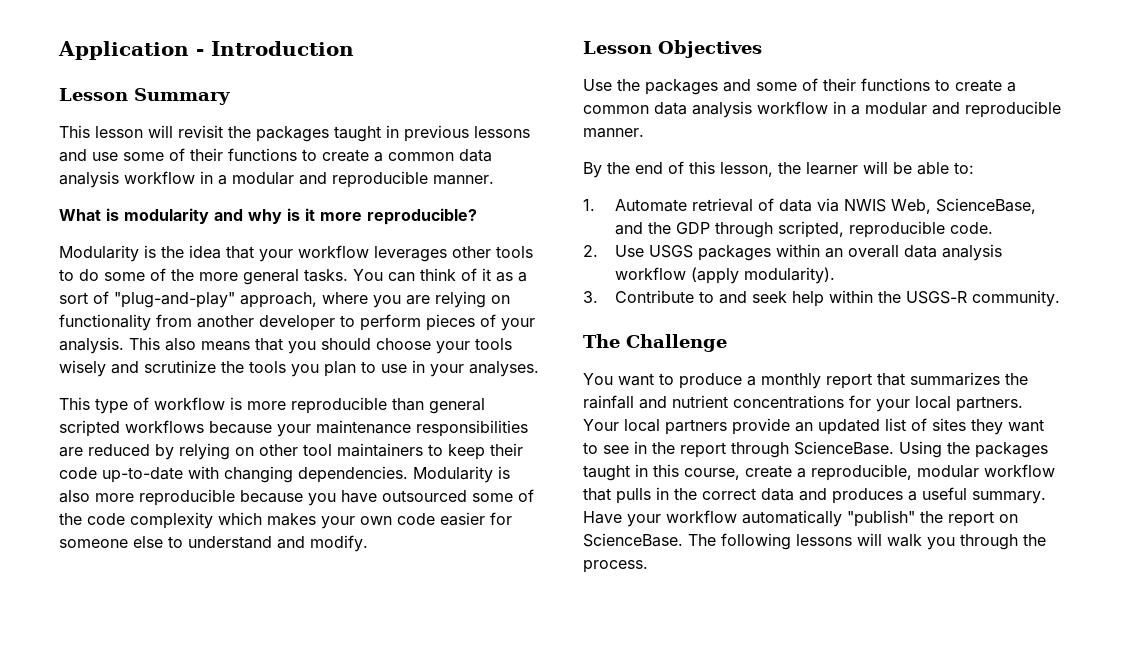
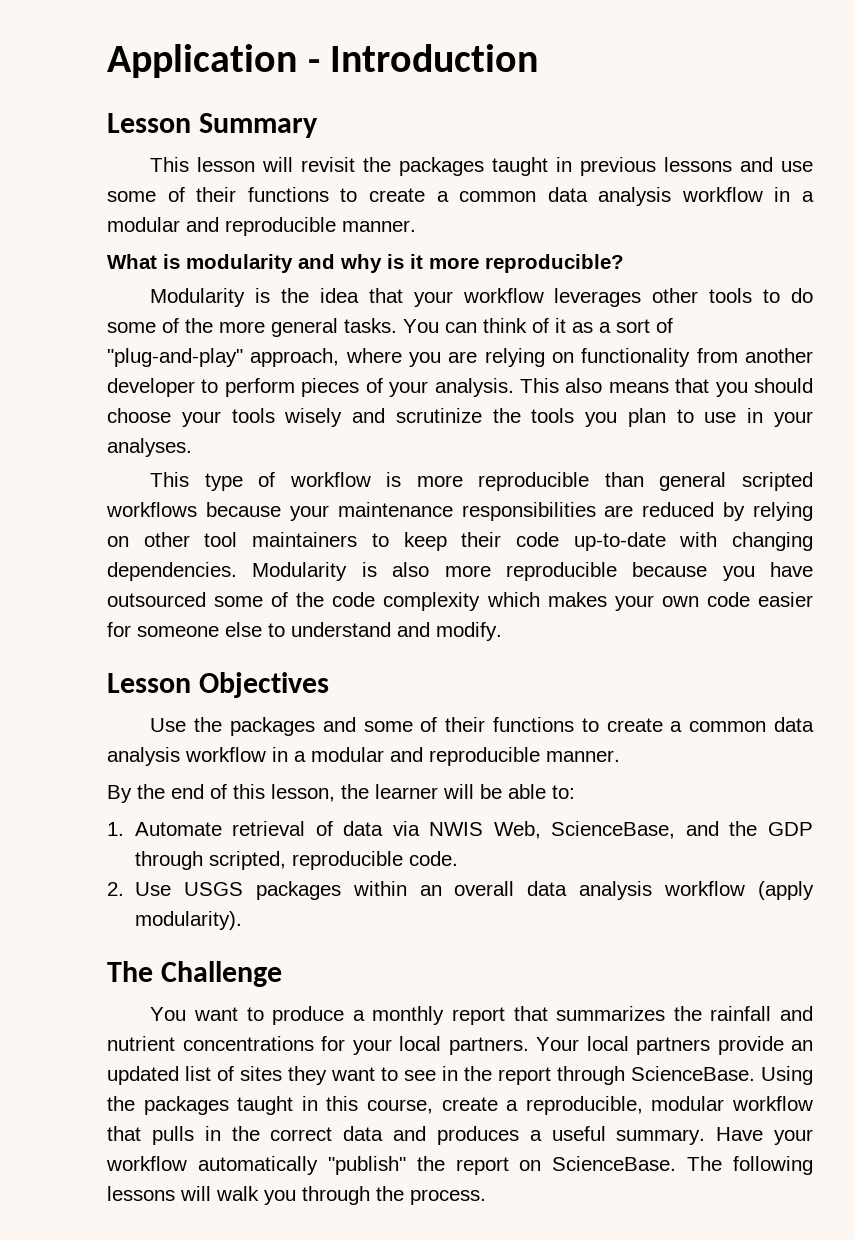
[583,290,1060,307] // 3. Contribute to and seek help within the USGS-R community. -> (242, 920) none

